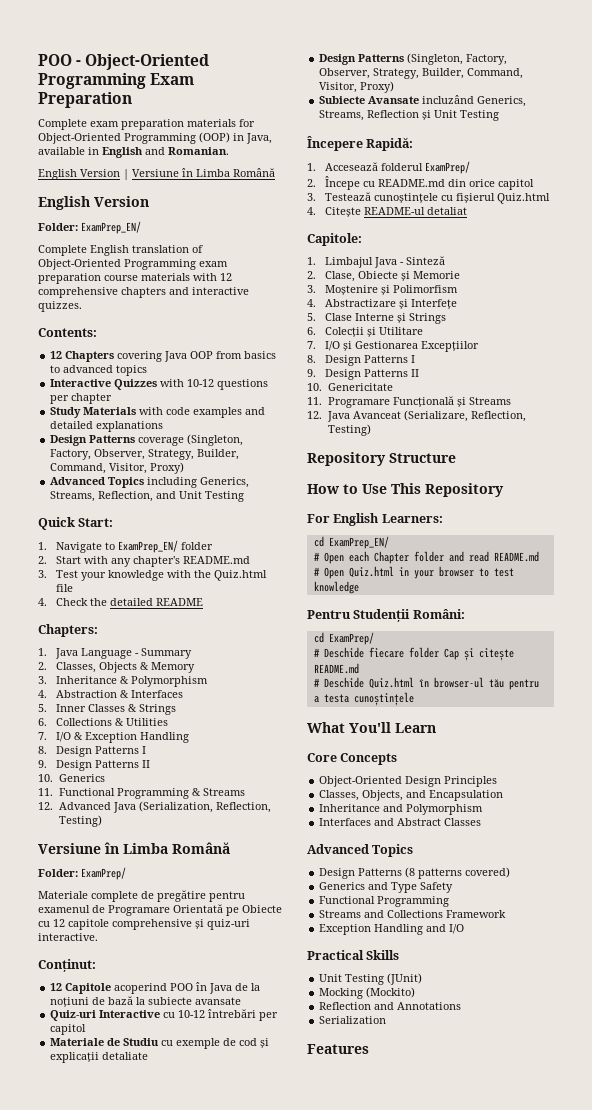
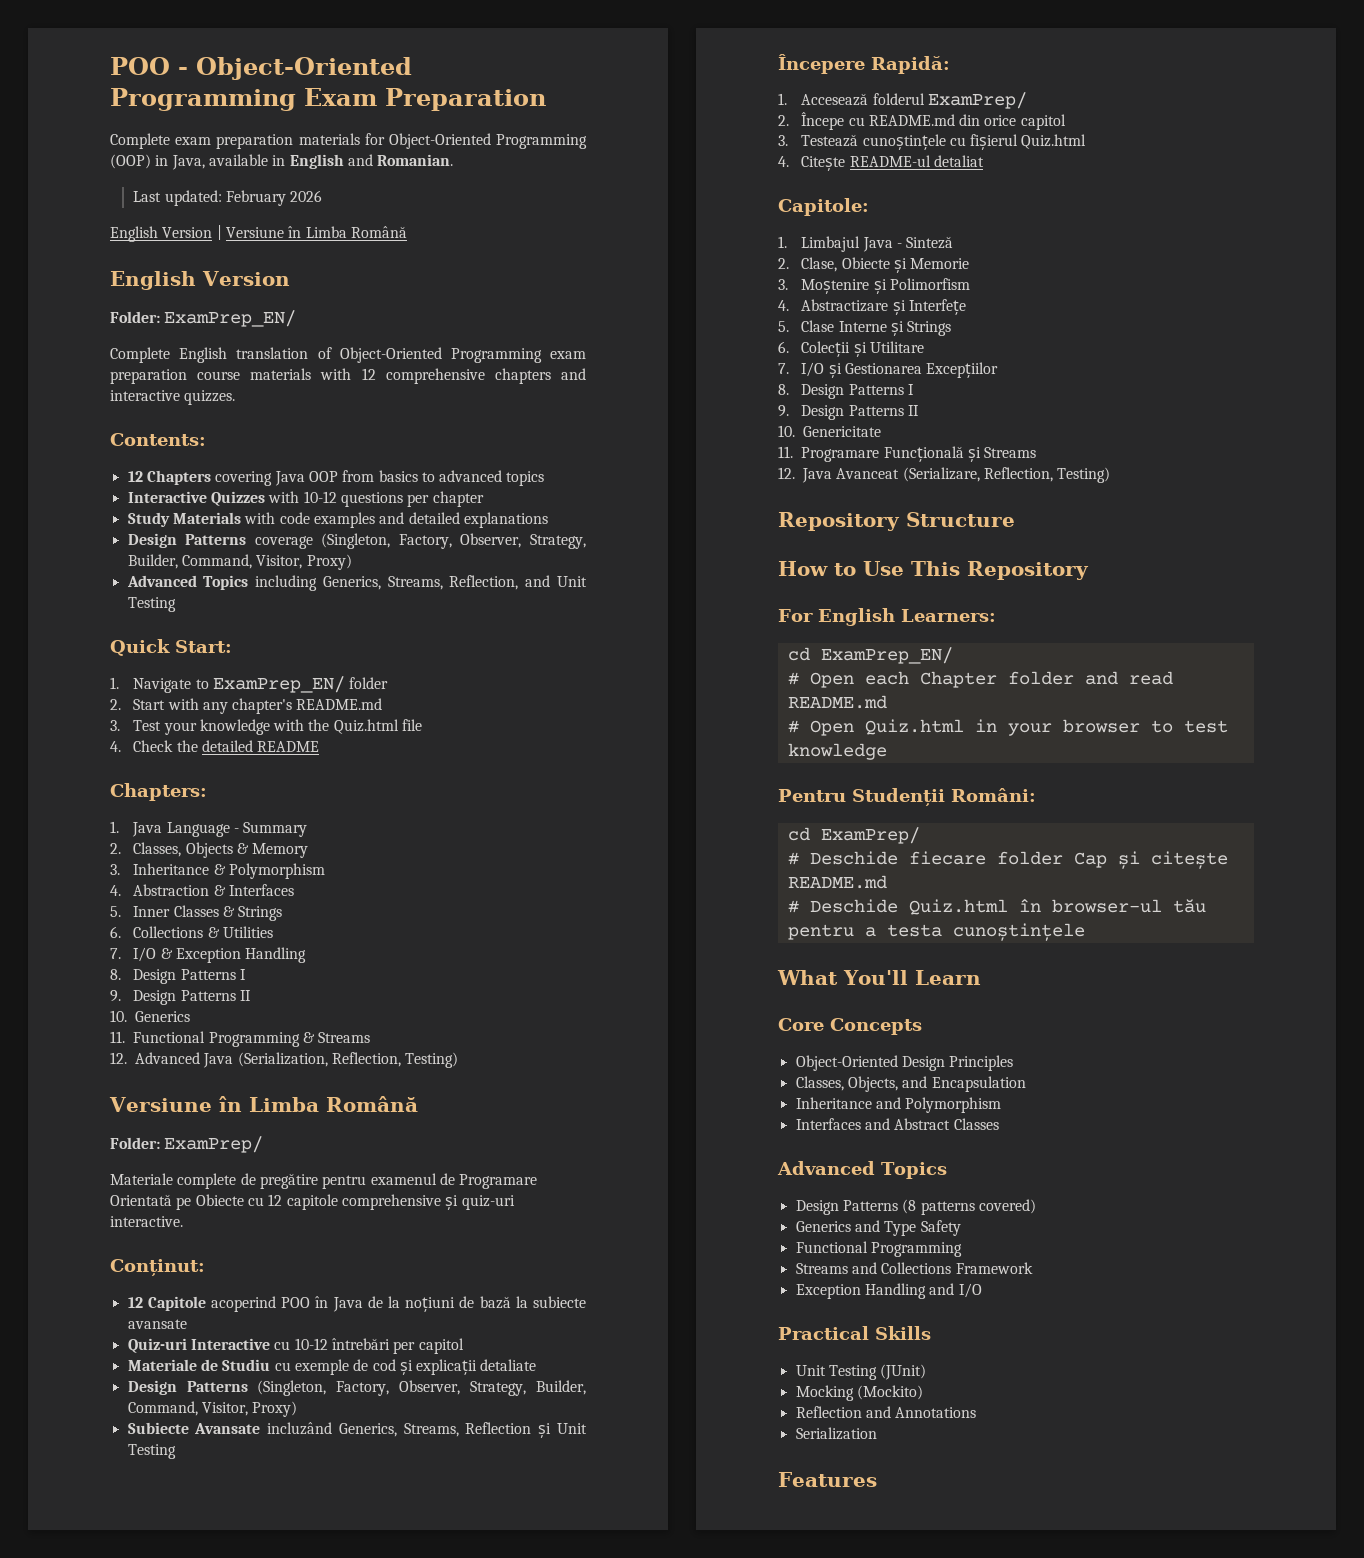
(229, 151) none -> [133,190,323,206] // Last updated: February 2026

